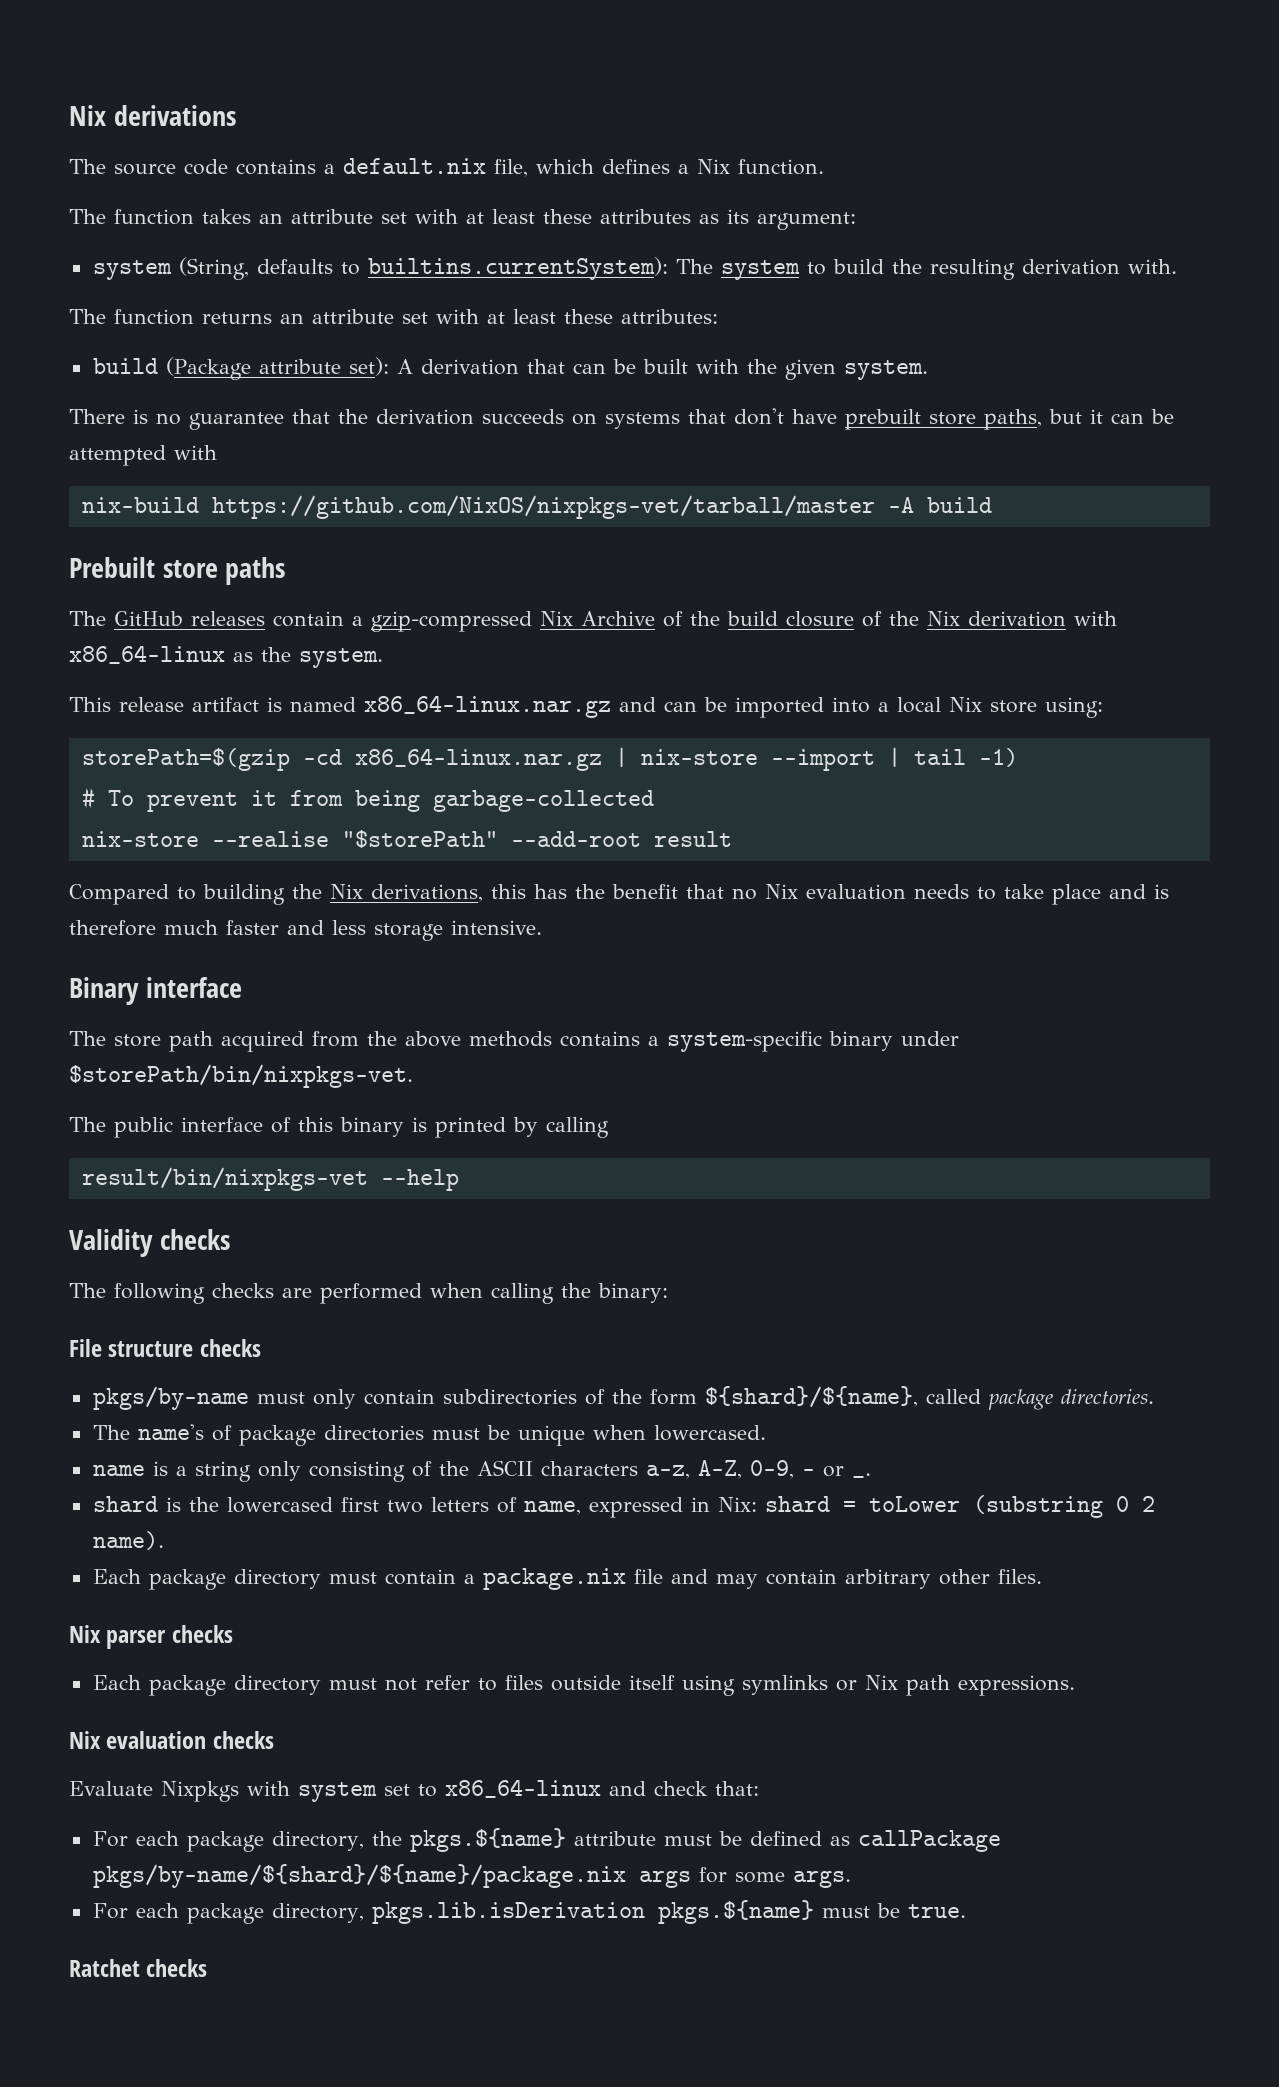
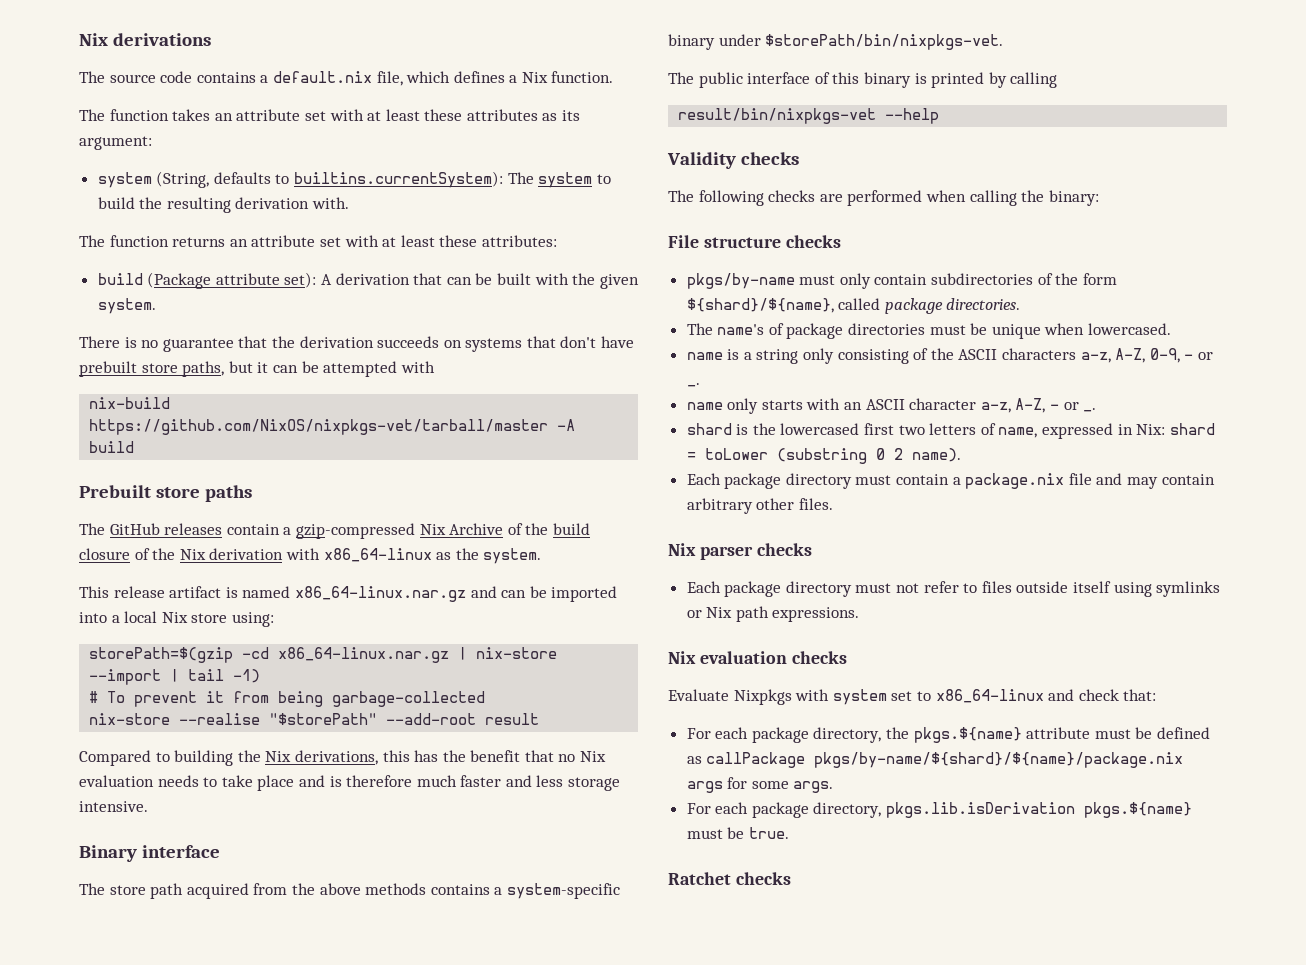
(871, 1475) none -> [686,398,1097,414] // name only starts with an ASCII character a-z, A-Z, - or _.

